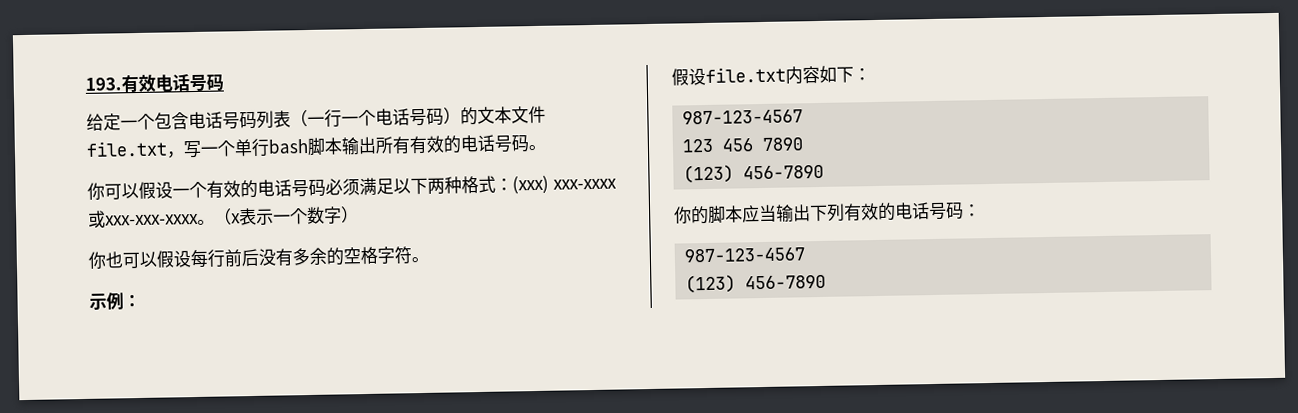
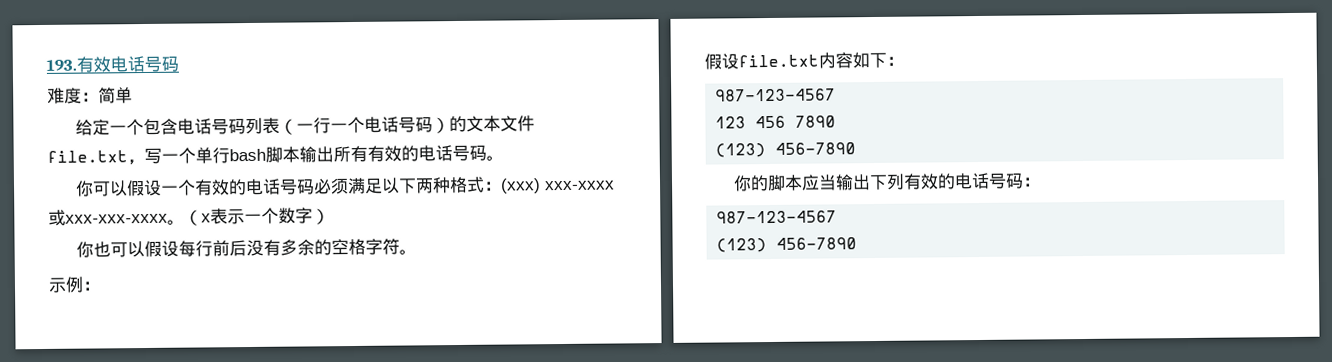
(224, 82) none -> [47,87,133,104] // 难度：简单

